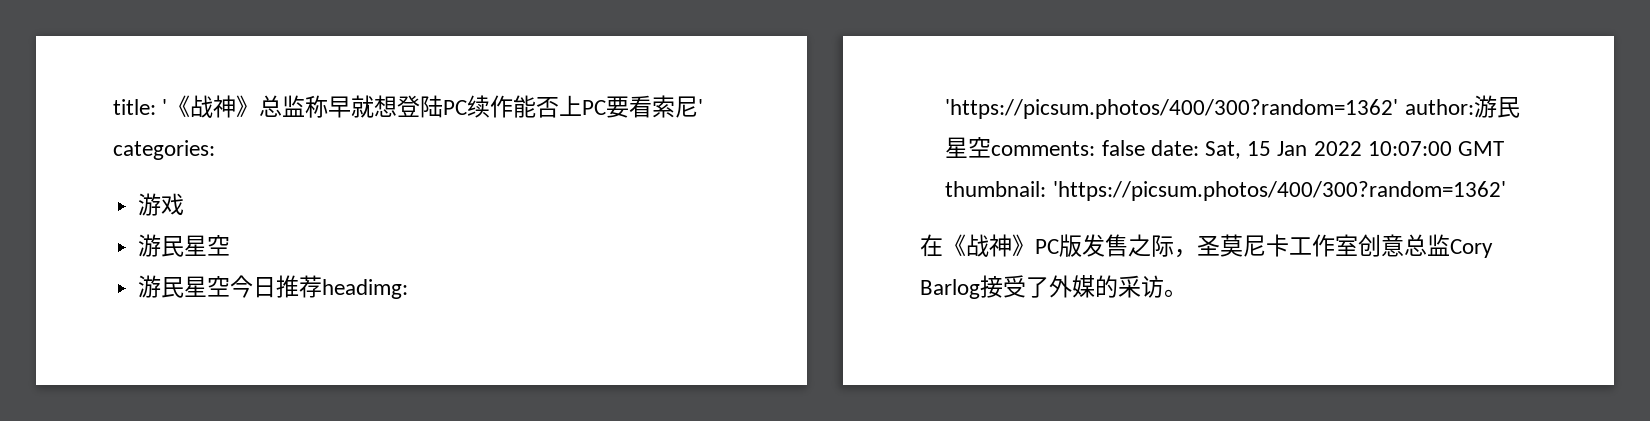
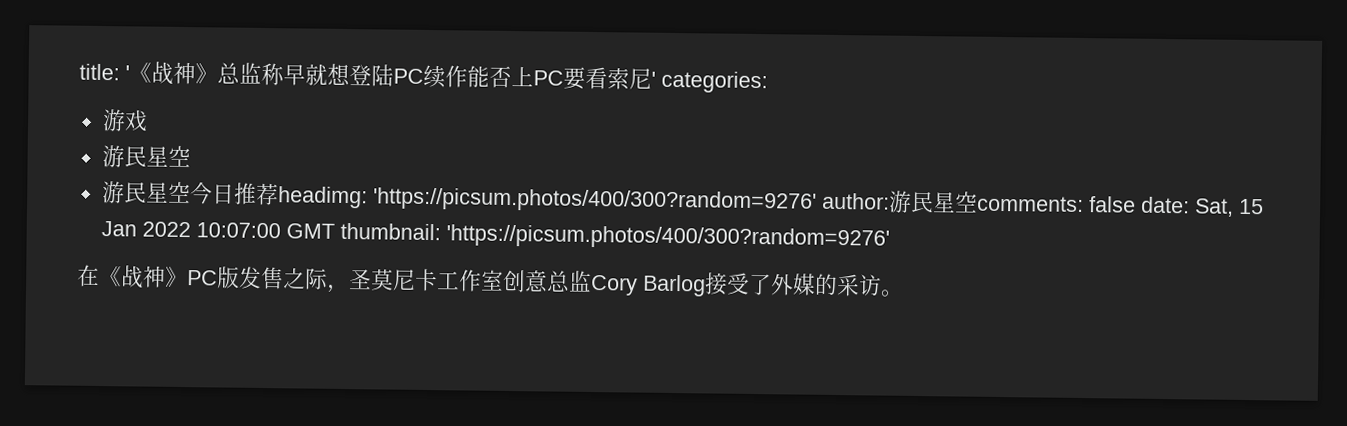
[945,99,1399,119] 'https://picsum.photos/400/300?random=1362' -> [372,187,817,214] 'https://picsum.photos/400/300?random=9276'
[1052,181,1506,201] 'https://picsum.photos/400/300?random=1362' -> [445,224,890,251] 'https://picsum.photos/400/300?random=9276'

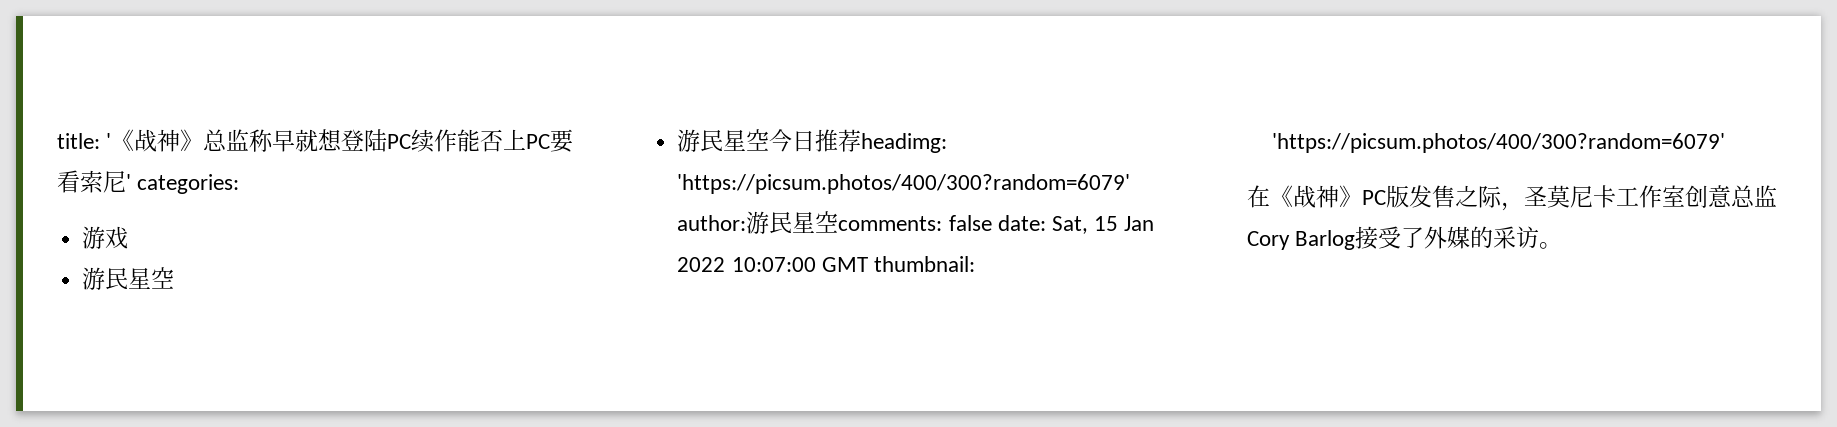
[372,187,817,214] 'https://picsum.photos/400/300?random=9276' -> [677,174,1131,194] 'https://picsum.photos/400/300?random=6079'
[445,224,890,251] 'https://picsum.photos/400/300?random=9276' -> [1272,133,1726,153] 'https://picsum.photos/400/300?random=6079'

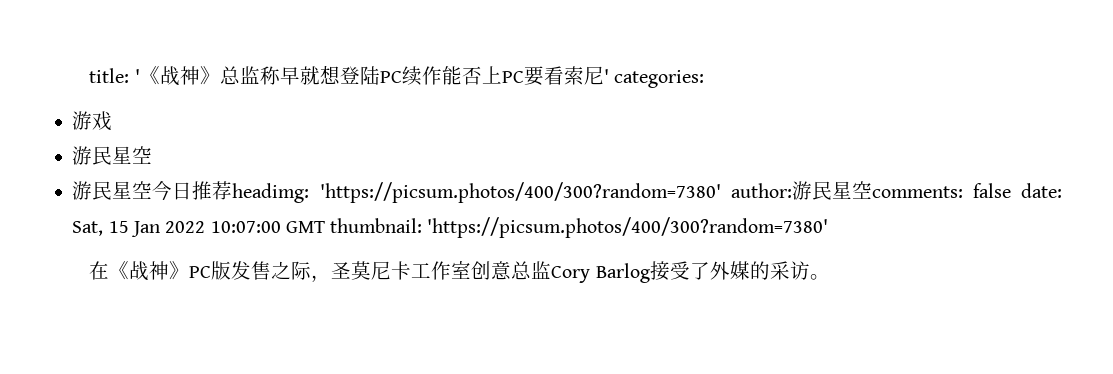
[677,174,1131,194] 'https://picsum.photos/400/300?random=6079' -> [319,182,721,203] 'https://picsum.photos/400/300?random=7380'
[1272,133,1726,153] 'https://picsum.photos/400/300?random=6079' -> [427,217,829,238] 'https://picsum.photos/400/300?random=7380'

